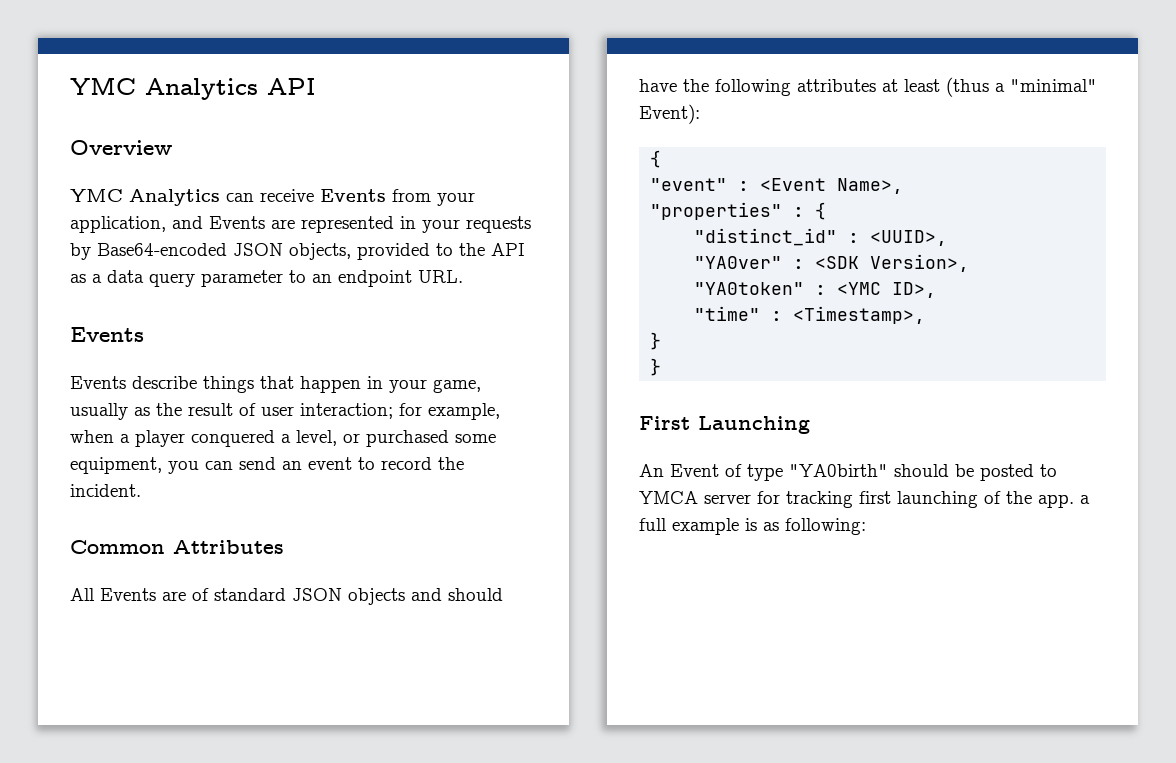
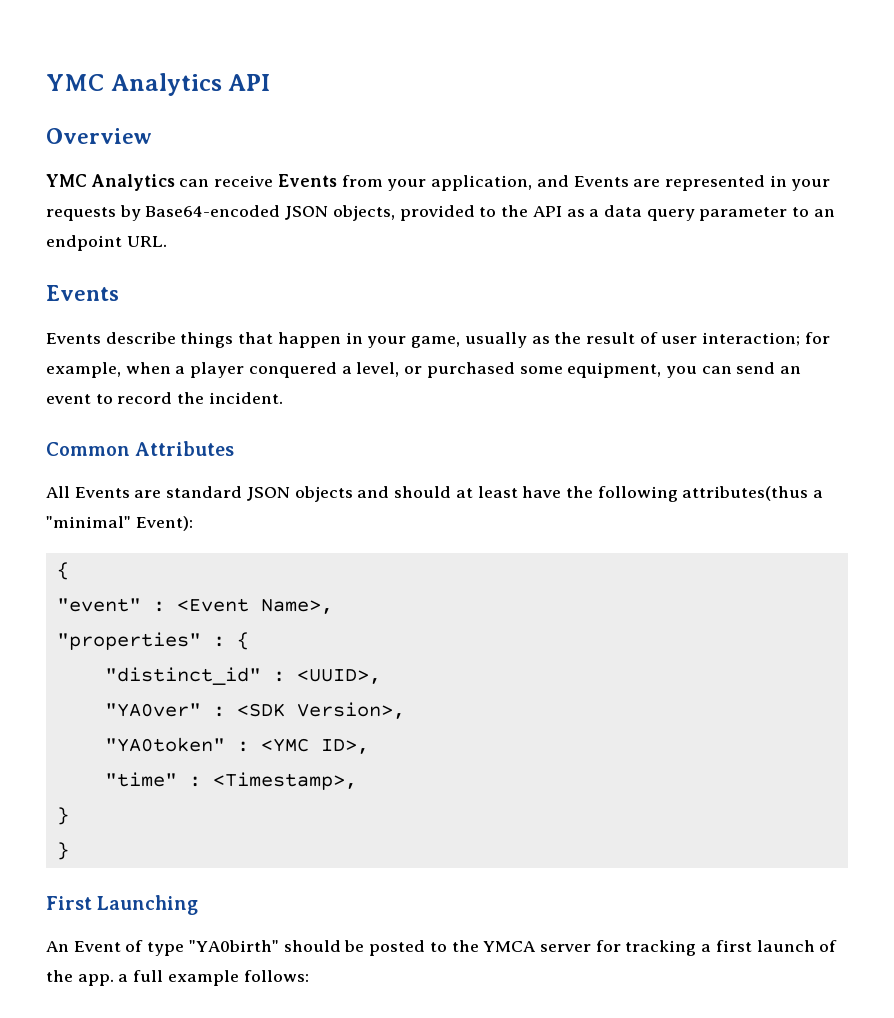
[192,588,209,601] of -> (162, 494) none
(503, 594) none -> [455,486,518,498] at least
[797,77,989,97] attributes at least (thus -> [682,486,809,501] attributes(thus
(1057, 470) none -> [451,940,479,952] the
[859,491,978,508] first launching -> [701,940,815,952] a first launch
[745,518,866,535] is as following: -> [243,970,309,982] follows:

